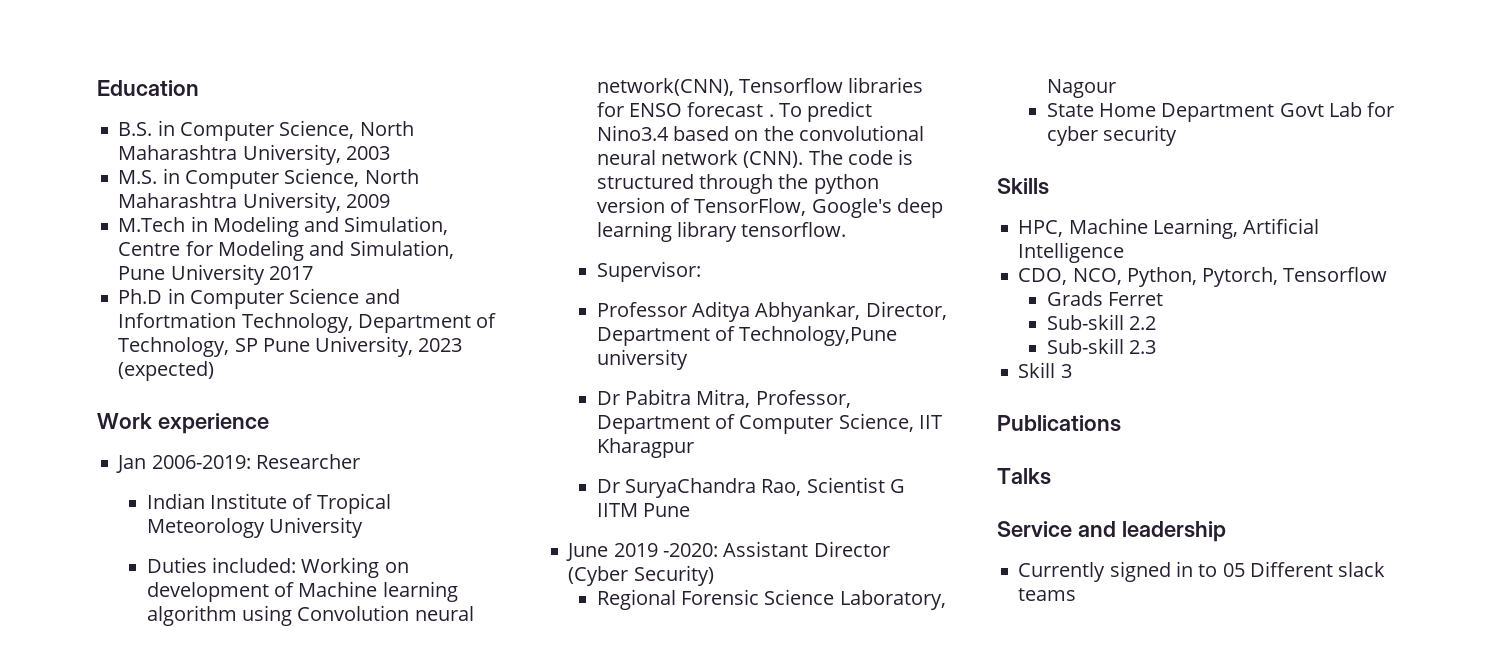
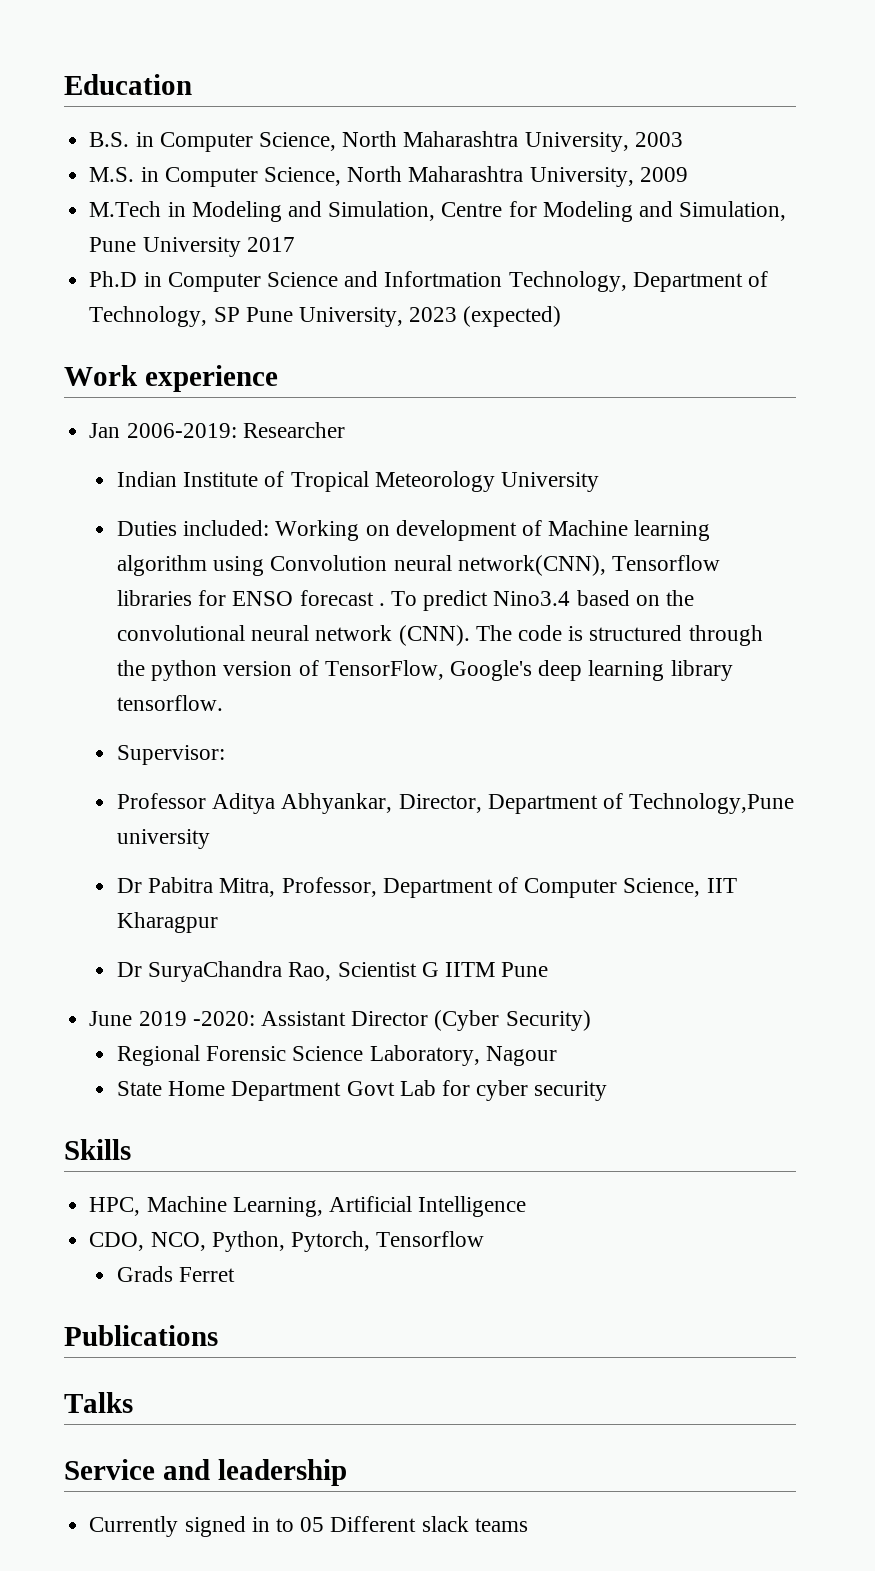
[1046,314,1157,330] [1046,338,1157,354] [1018,362,1072,378] // Sub-skill 2.2 // Sub-skill 2.3 // Skill 3 -> (236, 1274) none

